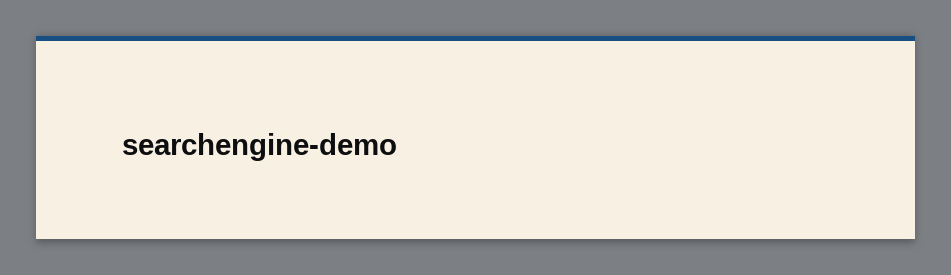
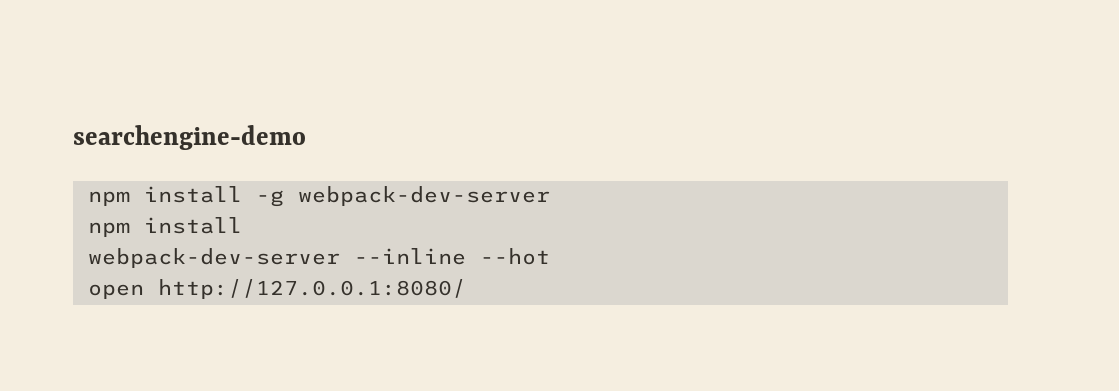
(397, 147) none -> [87,186,550,207] [87,217,242,237] [87,248,550,268] [87,279,466,299] // npm install -g webpack-dev-server // npm install // webpack-dev-server --inline --hot // open http://127.0.0.1:8080/

